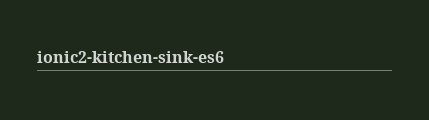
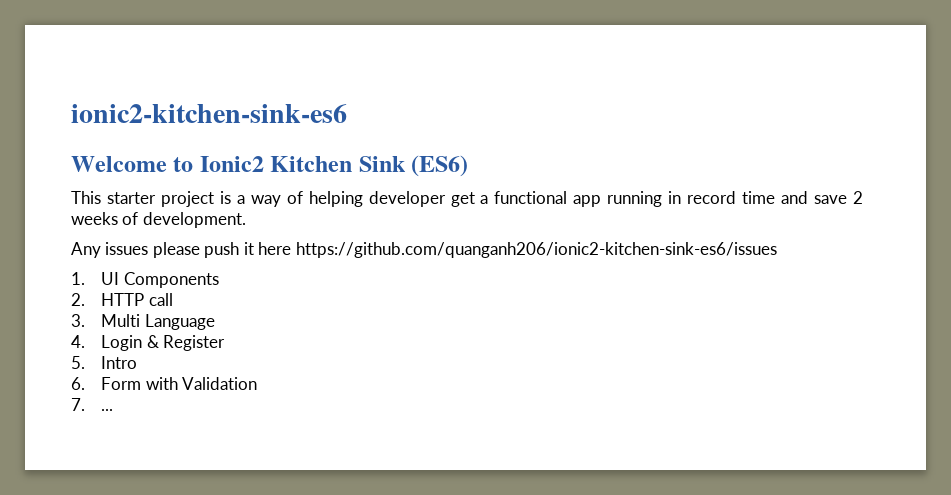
(224, 57) none -> [71,155,469,177] [71,191,863,207] [71,212,246,228] [71,242,777,258] [71,272,219,288] [71,293,173,306] [71,314,215,330] [71,335,226,351] [71,356,138,369] [71,377,258,390] [71,398,114,411] // Welcome to Ionic2 Kitchen Sink (ES6) // This starter project is a way of helping developer get a functional app running in record time and save 2 weeks of development. // Any issues please push it here https://github.com/quanganh206/ionic2-kitchen-sink-es6/issues // 1. UI Components // 2. HTTP call // 3. Multi Language // 4. Login & Register // 5. Intro // 6. Form with Validation // 7. ...

